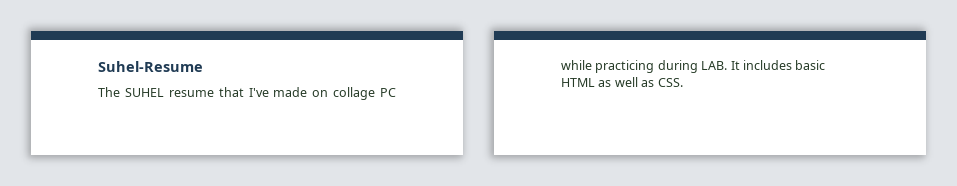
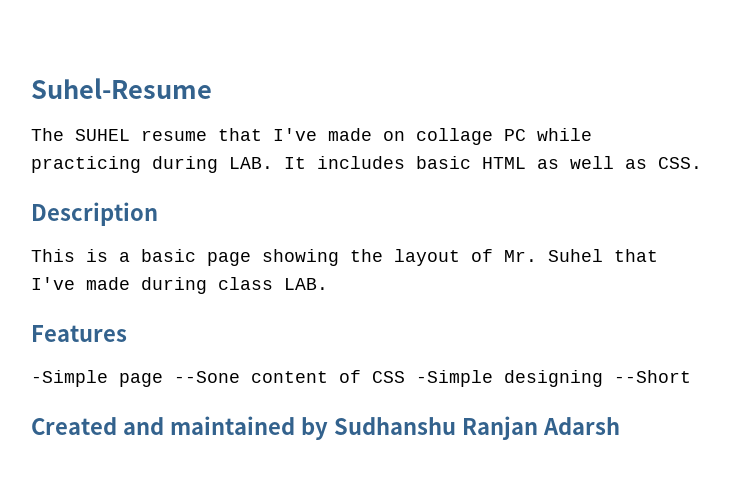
(683, 82) none -> [31,202,158,226] [31,249,658,266] [31,277,328,294] [31,325,127,342] [31,370,691,387] [31,416,620,440] // Description // This is a basic page showing the layout of Mr. Suhel that I've made during class LAB. // Features // -Simple page --Sone content of CSS -Simple designing --Short // Created and maintained by Sudhanshu Ranjan Adarsh

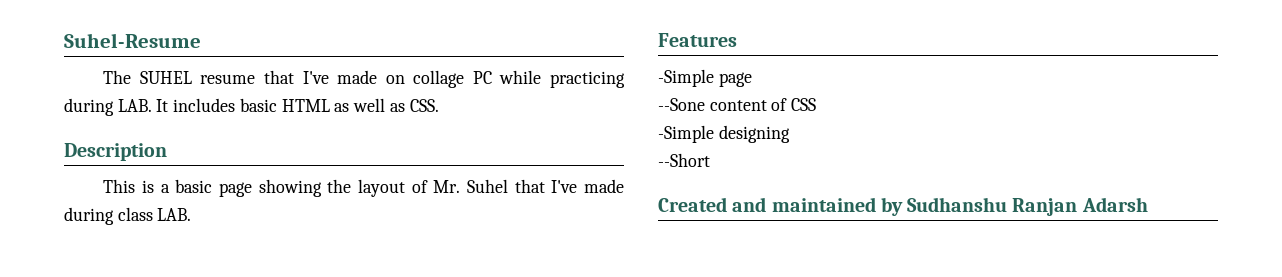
(163, 380) none -> (752, 79) //
(405, 377) none -> (817, 104) //
(603, 378) none -> (790, 134) //

